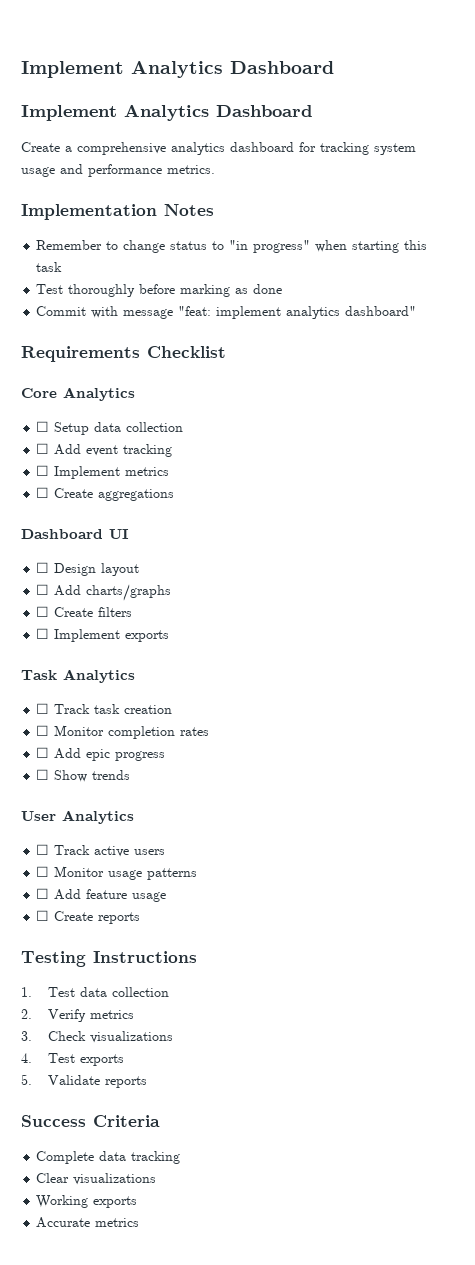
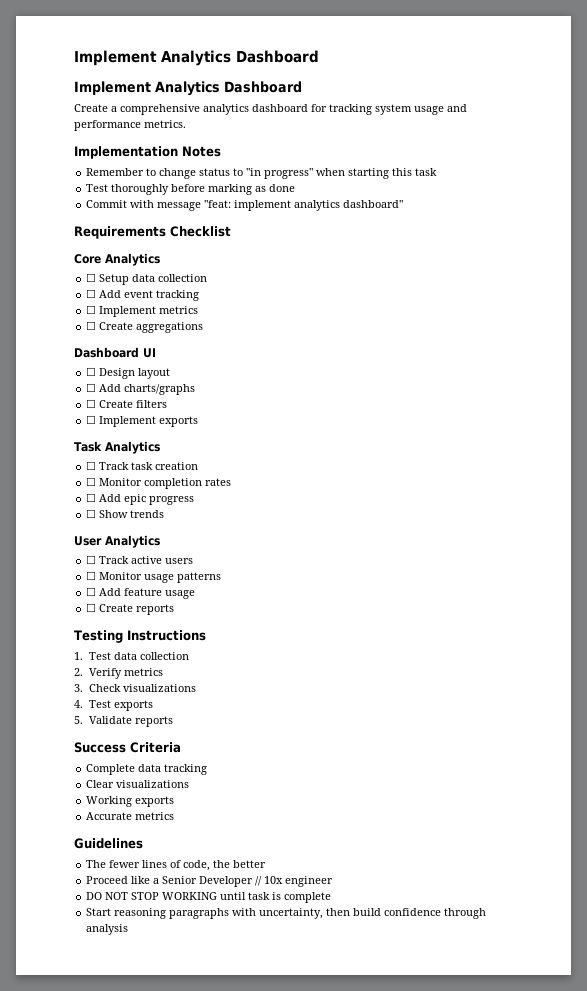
(140, 1222) none -> [74,838,143,849] [86,860,267,871] [86,876,334,887] [86,892,332,903] [86,908,487,919] [86,924,129,935] // Guidelines // The fewer lines of code, the better // Proceed like a Senior Developer // 10x engineer // DO NOT STOP WORKING until task is complete // Start reasoning paragraphs with uncertainty, then build confidence through analysis

